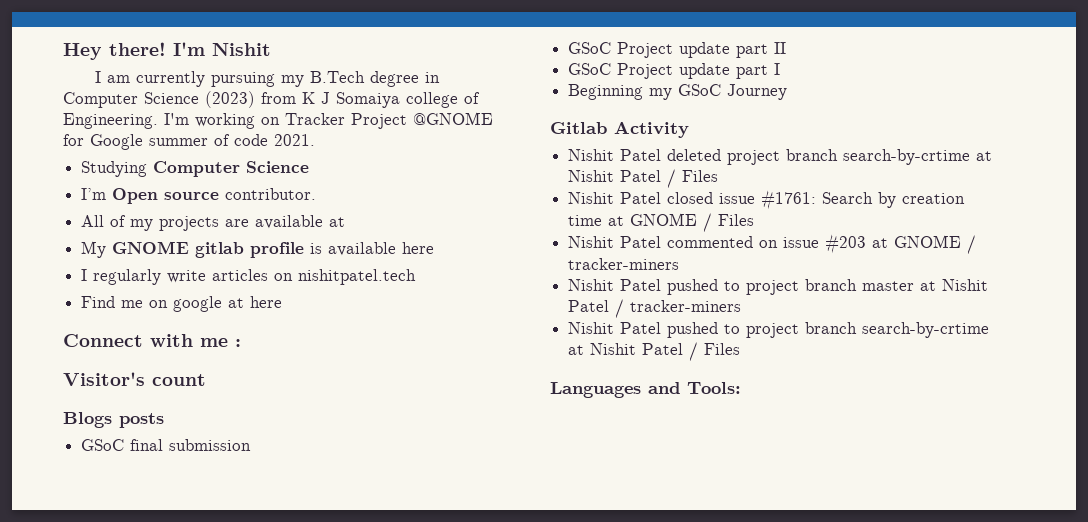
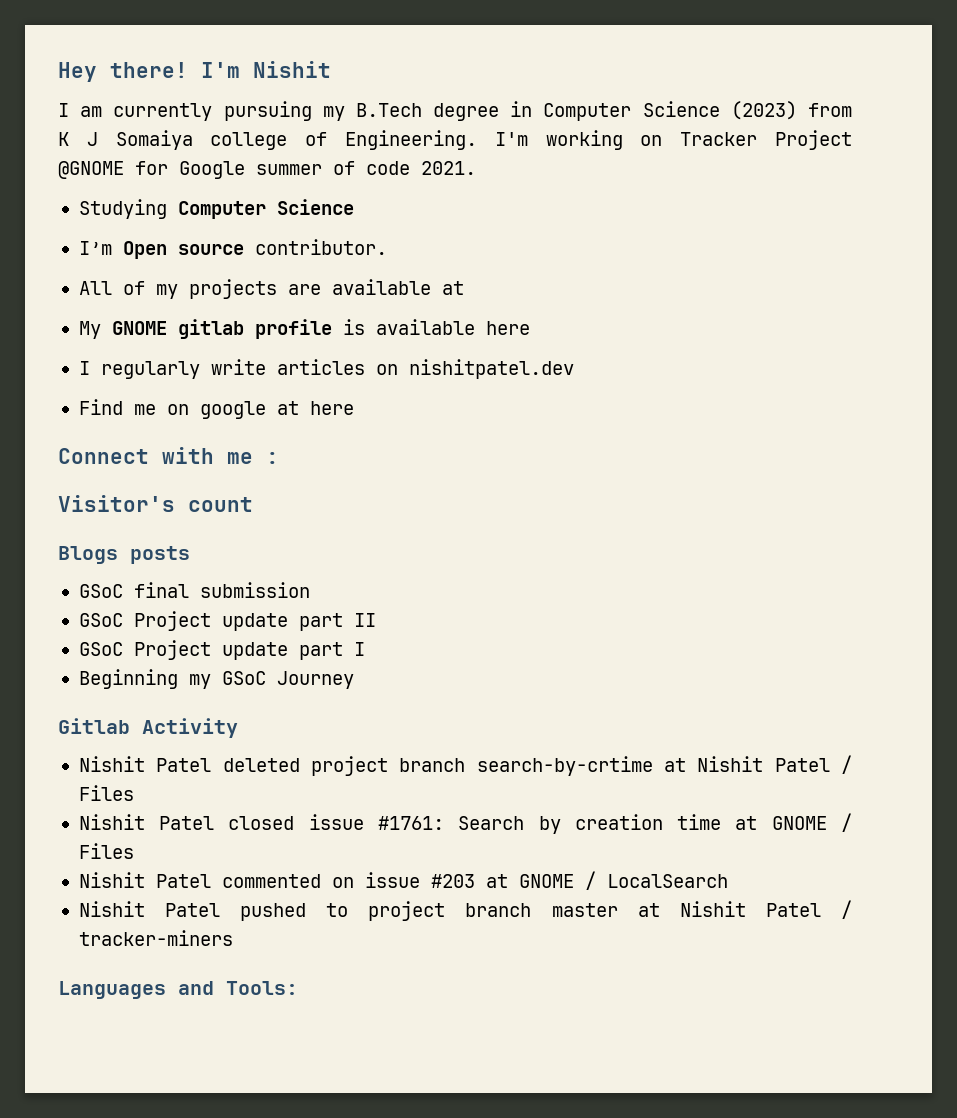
[298,269,417,285] nishitpatel.tech -> [408,359,574,379] nishitpatel.dev
[568,258,680,270] tracker-miners -> [606,874,728,888] LocalSearch
[568,322,990,338] [568,342,741,361] // Nishit Patel pushed to project branch search-by-crtime at Nishit Patel / Files -> (233, 938) none

